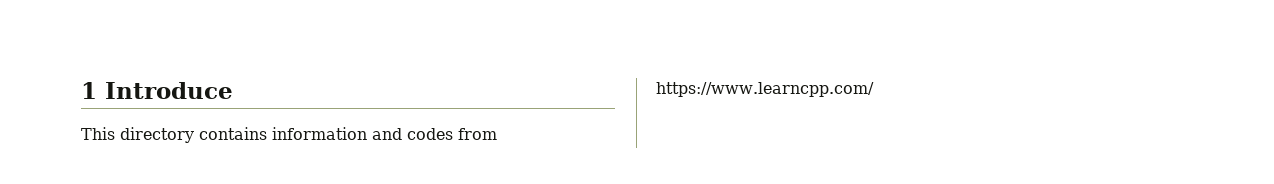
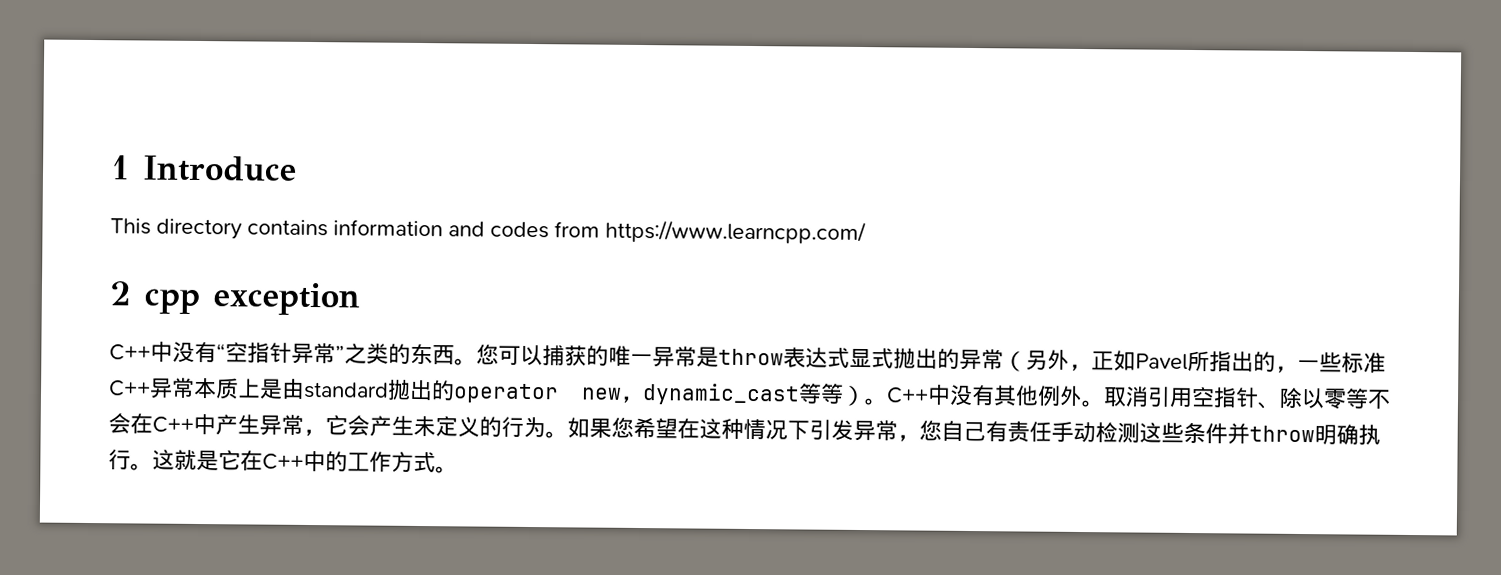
(874, 89) none -> [109,281,361,317] [109,341,1386,374] [108,377,1391,410] [108,413,1381,445] [108,449,458,474] // 2 cpp exception // C++中没有“空指针异常”之类的东西。您可以捕获的唯一异常是throw表达式显式抛出的异常（另外，正如Pavel所指出的，一些标准C++异常本质上是由standard抛出的operator new，dynamic_cast等等）。C++中没有其他例外。取消引用空指针、除以零等不会在C++中产生异常，它会产生未定义的行为。如果您希望在这种情况下引发异常，您自己有责任手动检测这些条件并throw明确执行。这就是它在C++中的工作方式。

